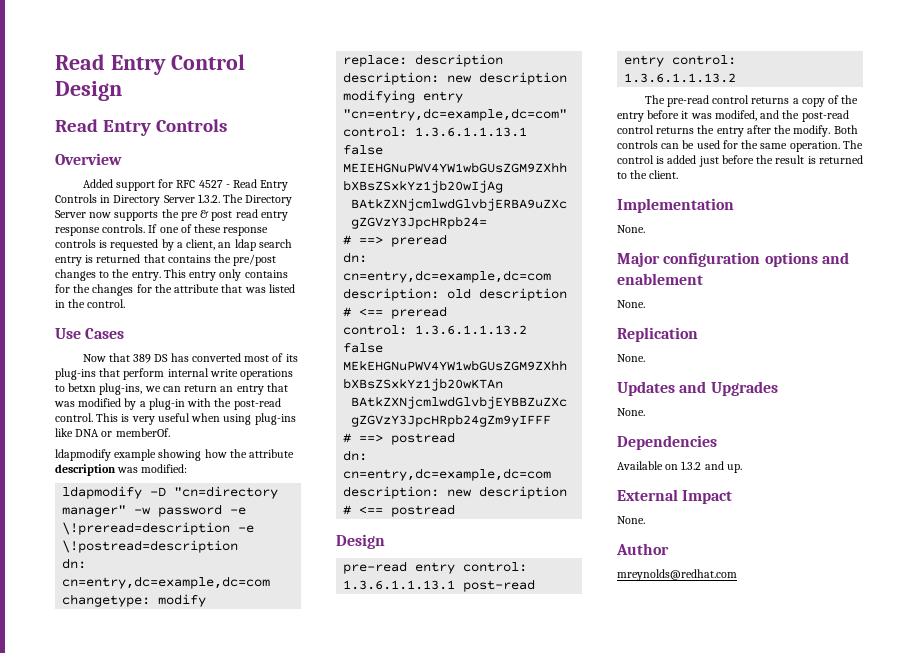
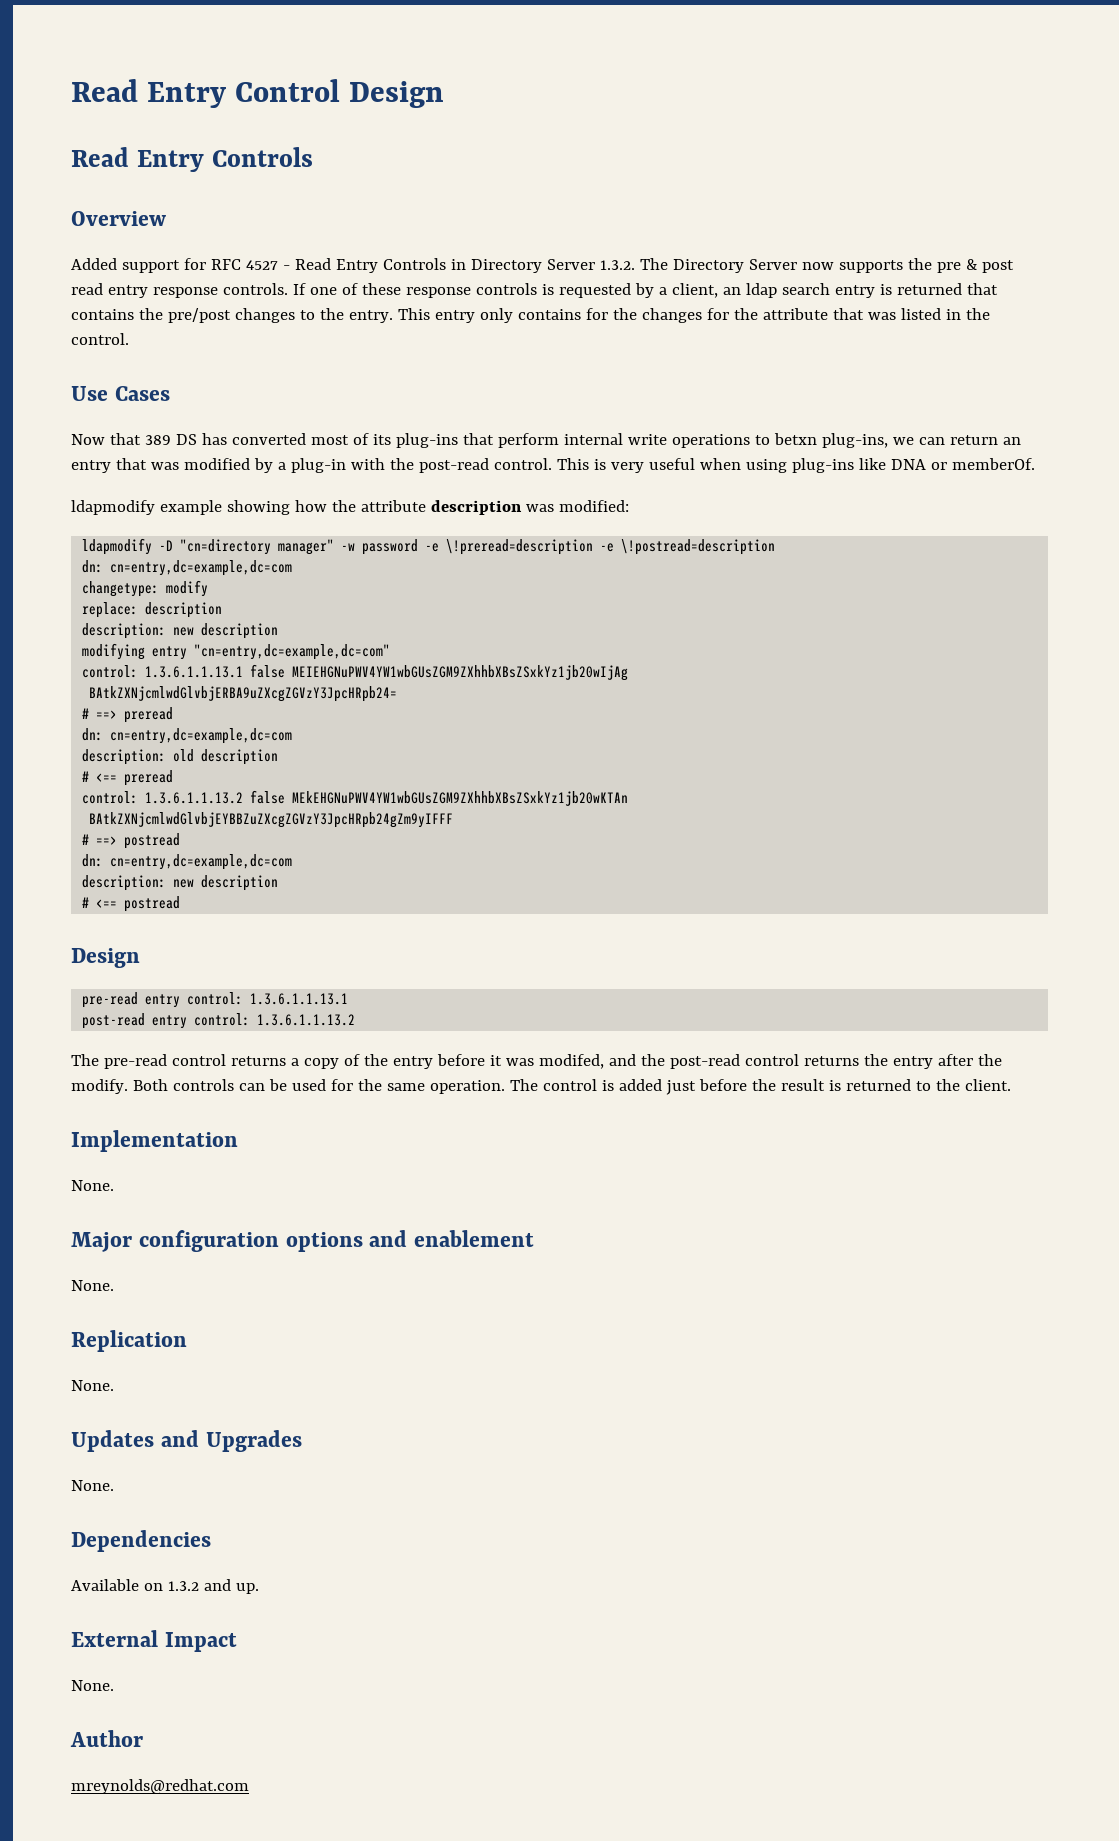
(456, 585) none -> (349, 999) //

